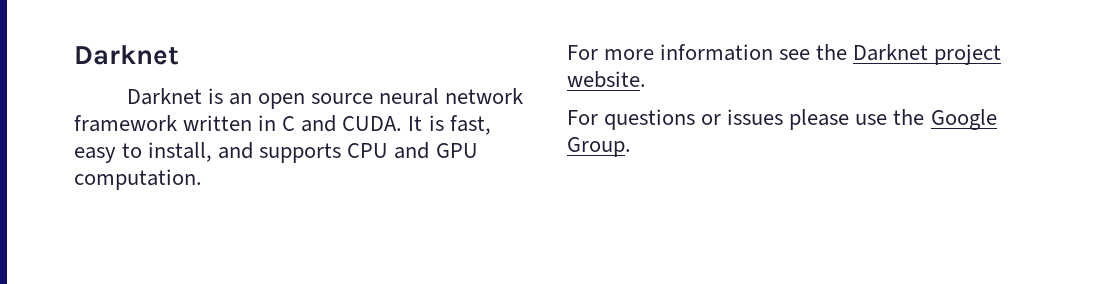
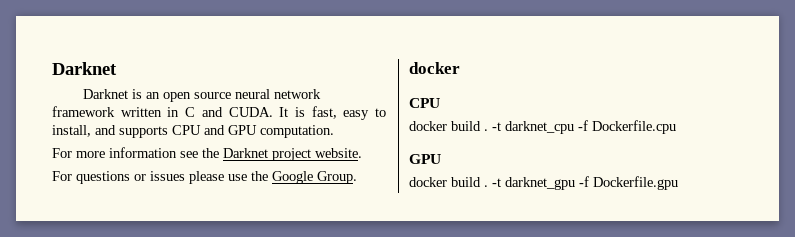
(631, 147) none -> [409,62,460,74] [409,98,440,108] [409,120,676,134] [409,154,441,164] [409,176,678,190] // docker // CPU // docker build . -t darknet_cpu -f Dockerfile.cpu // GPU // docker build . -t darknet_gpu -f Dockerfile.gpu

